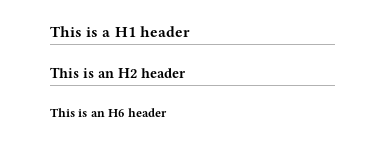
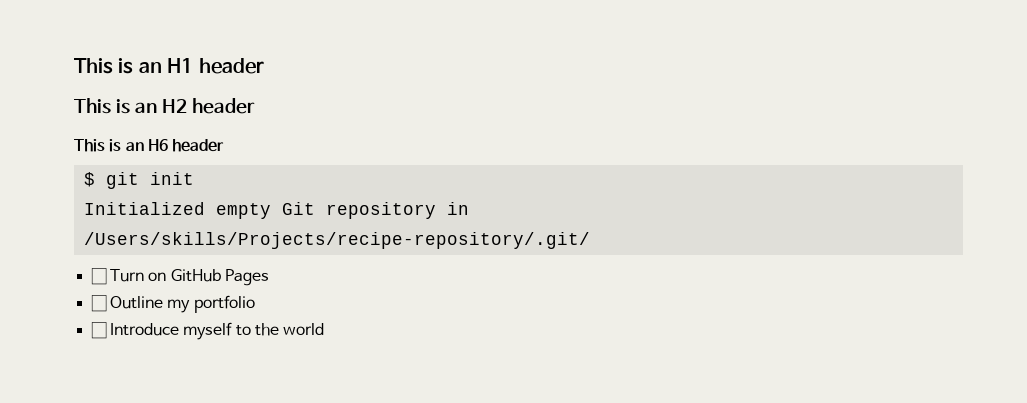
[50,26,111,37] This is a -> [74,58,162,74] This is an
(167, 112) none -> [83,172,194,189] [83,202,469,219] [83,232,590,249] [90,268,269,286] [90,295,255,313] [90,322,325,340] // $ git init // Initialized empty Git repository in /Users/skills/Projects/recipe-repository/.git/ // ☐ Turn on GitHub Pages // ☐ Outline my portfolio // ☐ Introduce myself to the world

